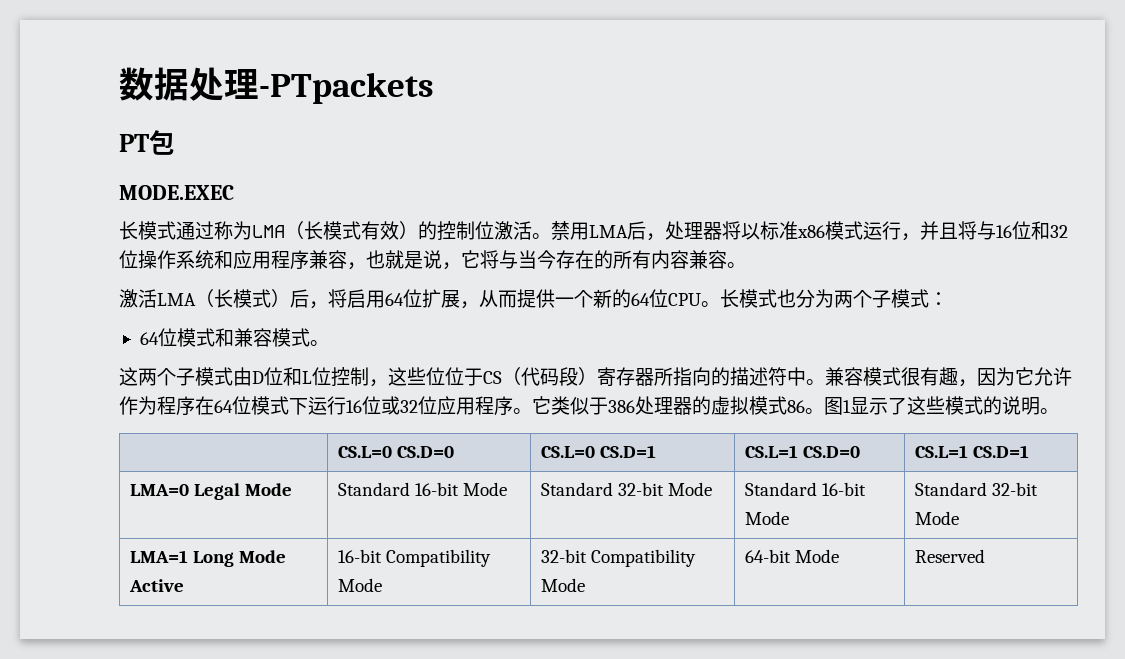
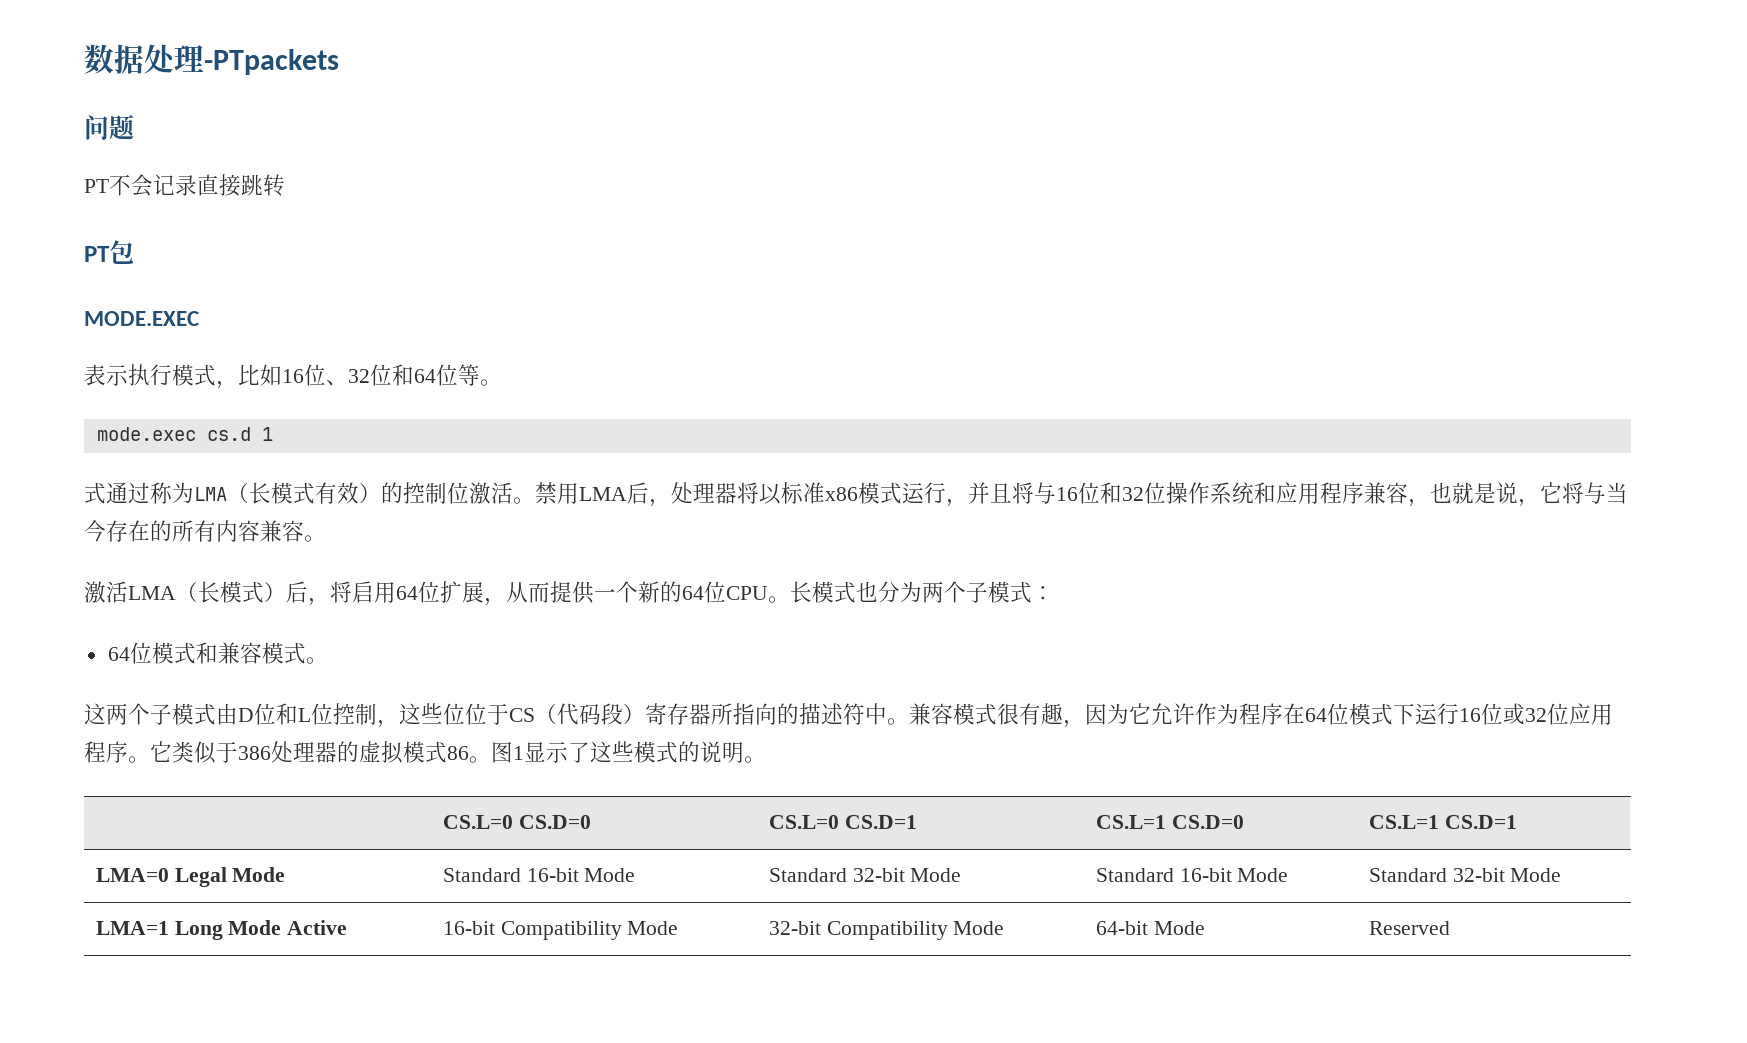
[119,130,175,155] [119,185,234,200] [119,221,157,240] PT包 // MODE.EXEC // 长模 -> [84,114,134,140] [84,174,285,197] [84,240,134,264] [84,311,199,326] [84,364,502,389] [96,427,273,441] 问题 // PT不会记录直接跳转 // PT包 // MODE.EXEC // 表示执行模式，比如16位、32位和64位等。 // mode.exec cs.d 1 //

